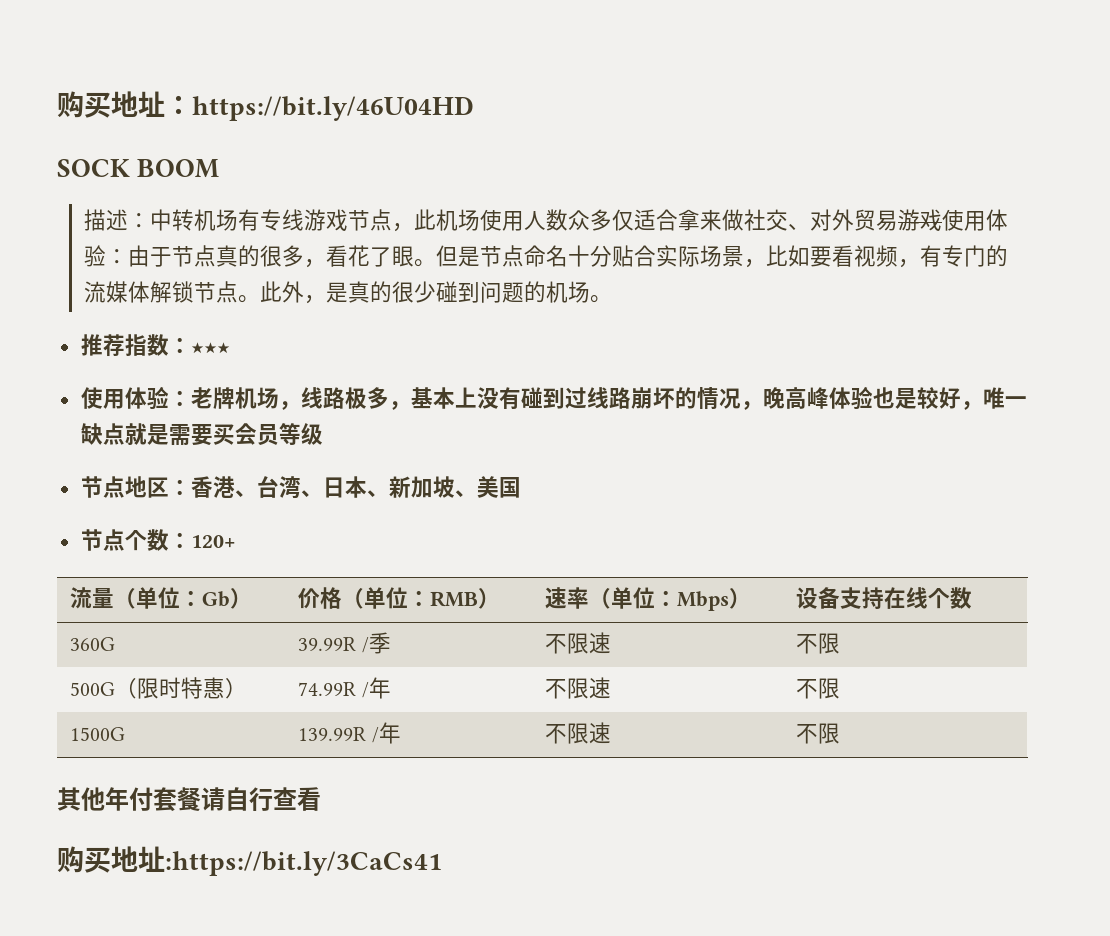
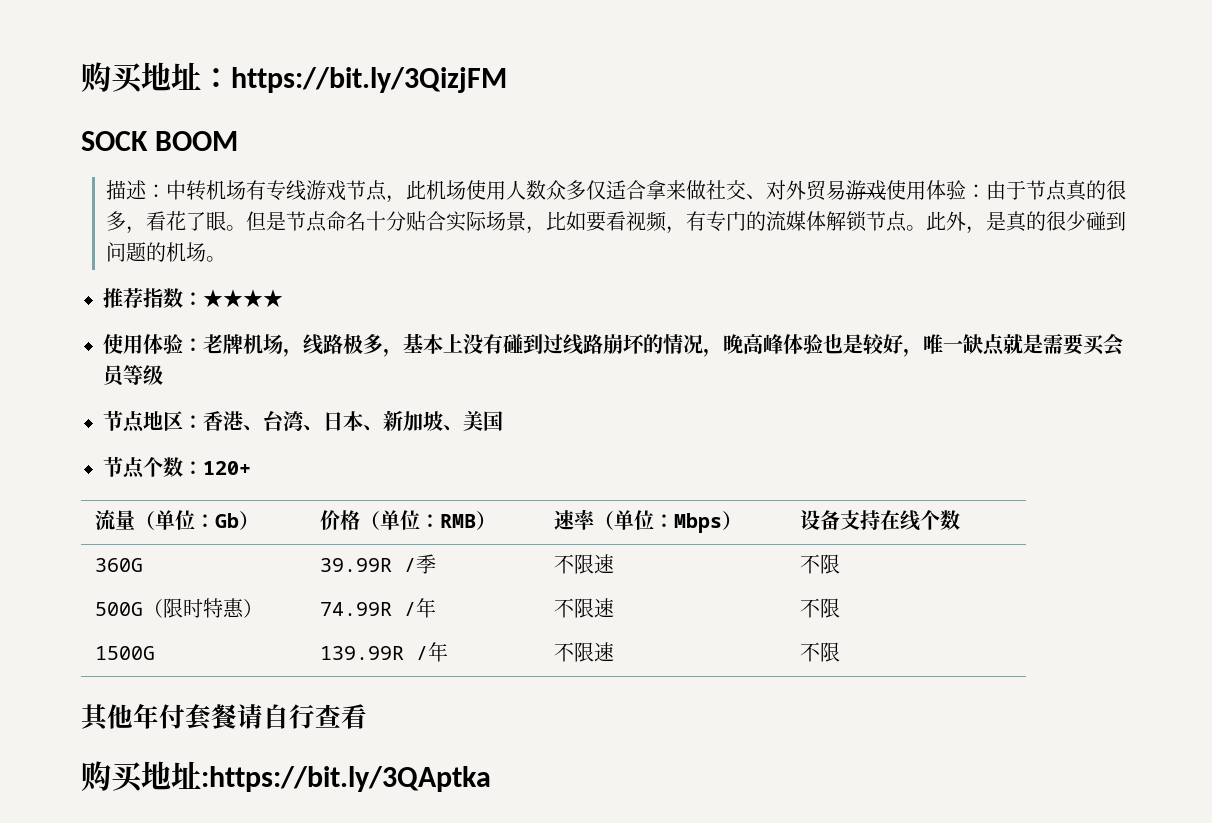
[192,96,474,121] https://bit.ly/46U04HD -> [231,67,507,93] https://bit.ly/3QizjFM
[190,342,230,354] ★★★ -> [203,289,283,307] ★★★★
[165,851,442,876] :https://bit.ly/3CaCs41 -> [201,766,491,792] :https://bit.ly/3QAptka

